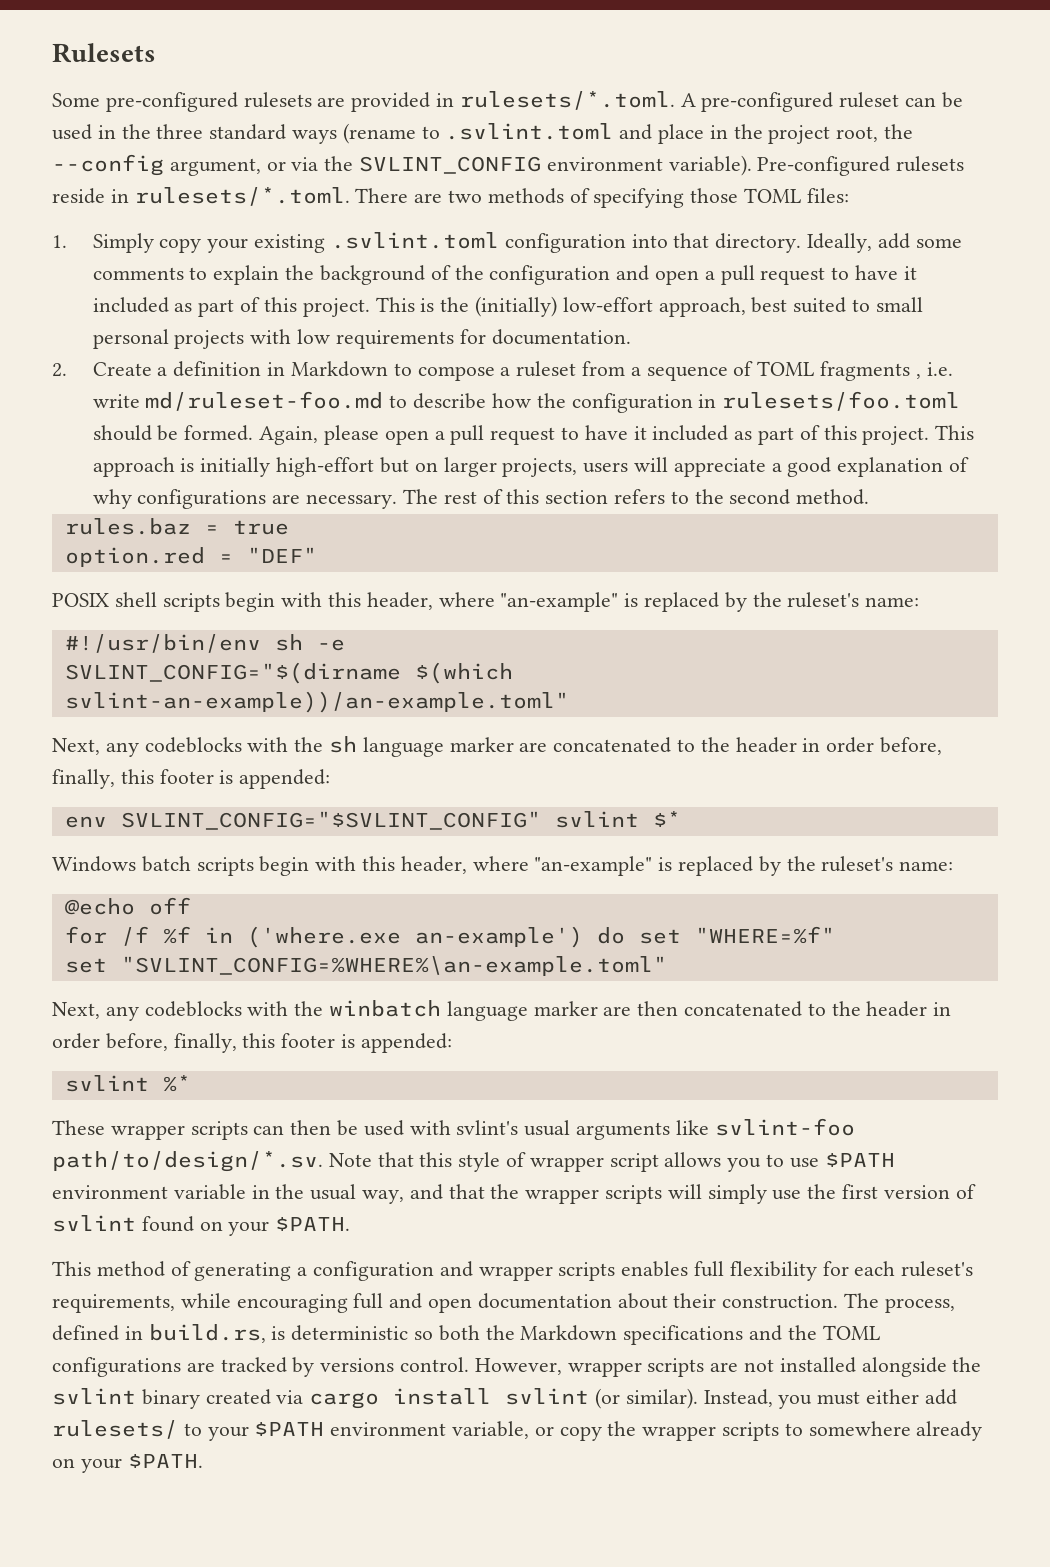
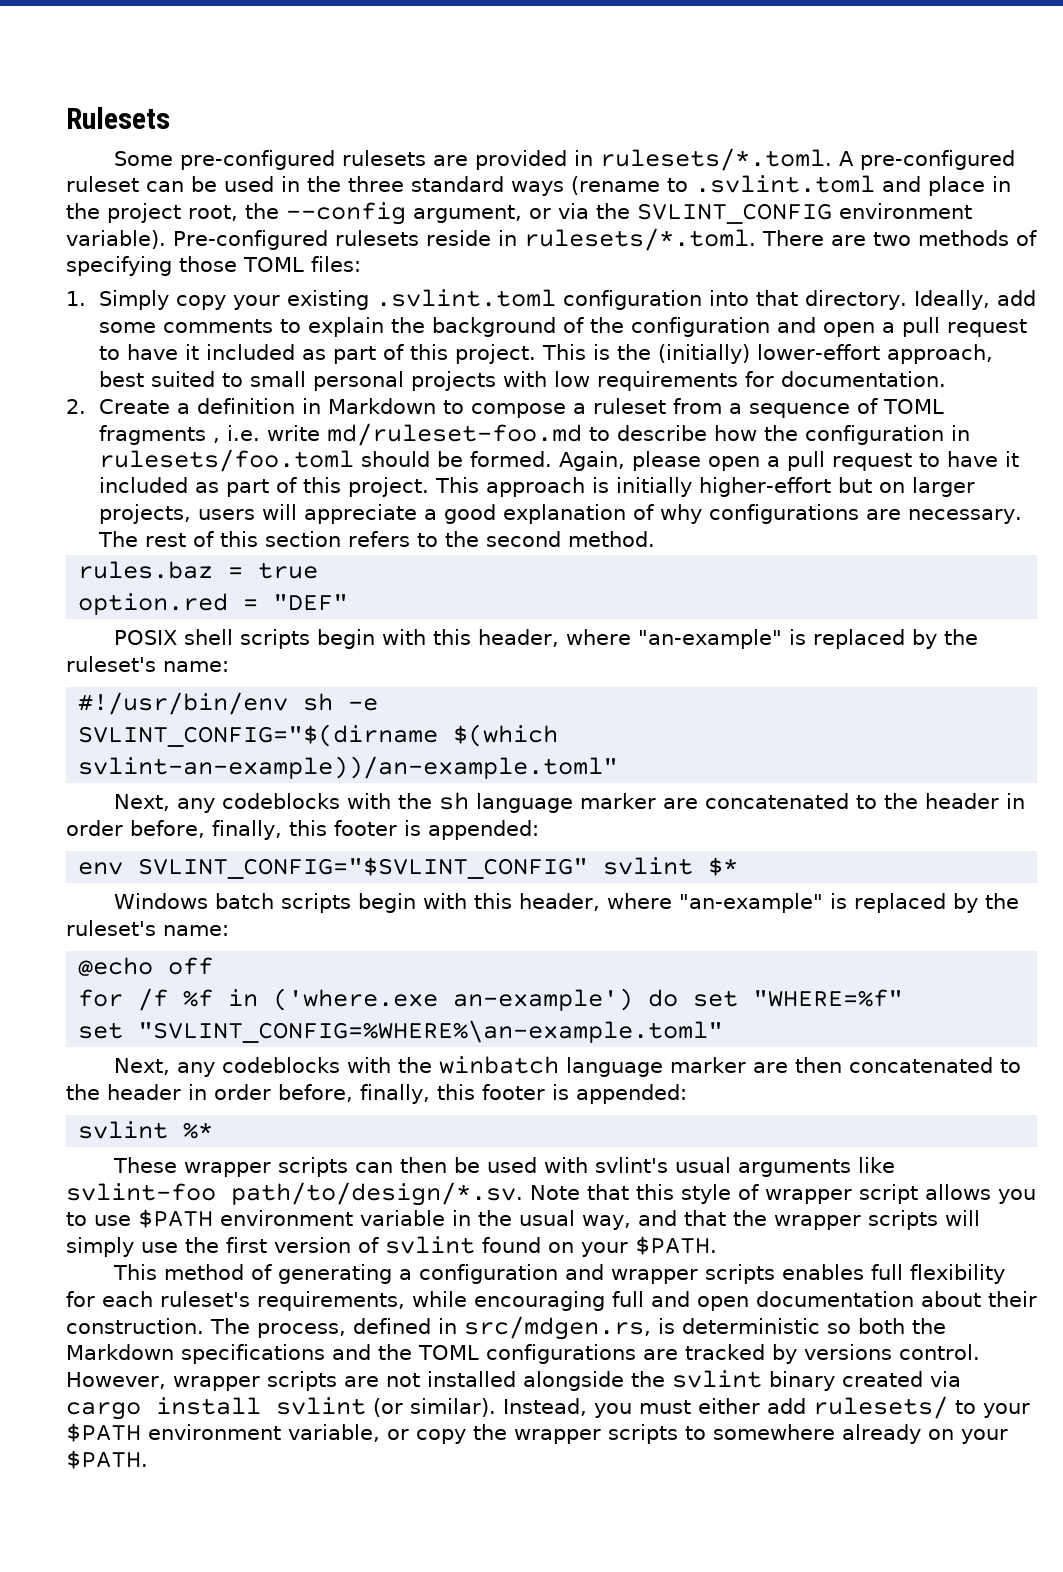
[562,297,653,312] low-effort -> [757,344,881,360] lower-effort
[276,457,375,477] high-effort -> [699,477,832,497] higher-effort
[148,1324,266,1343] build.rs, -> [464,1316,651,1340] src/mdgen.rs,

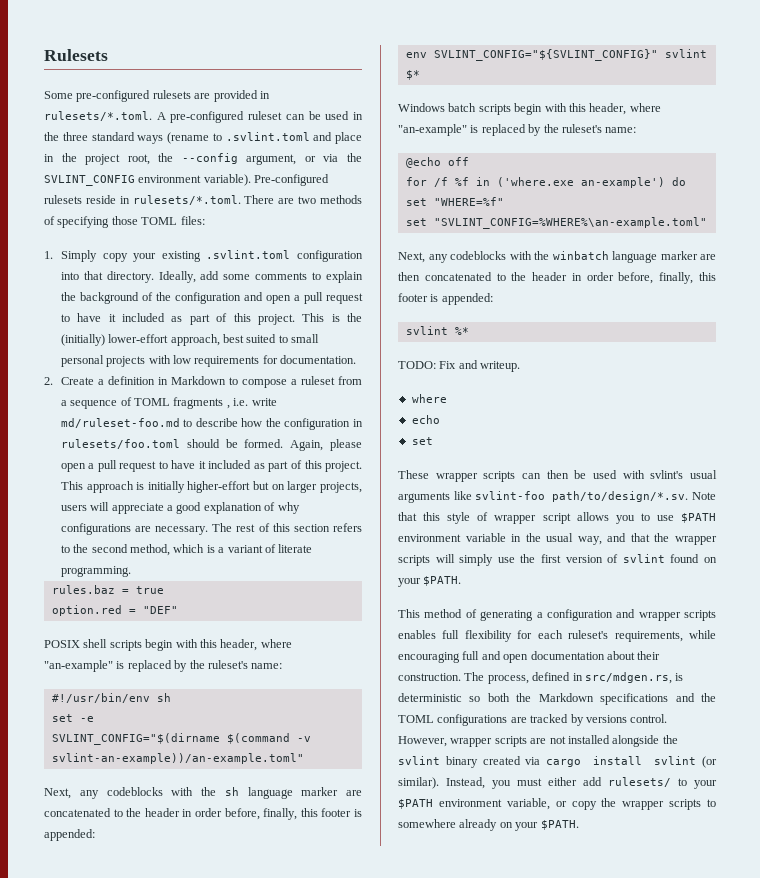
[568,531,656,547] method. -> [130,544,313,556] [60,566,131,577] method, which is a variant of literate programming.
(334, 702) none -> [51,714,73,722] // set
[453,724,559,747] $(which -> [226,733,311,744] $(command -v
[138,857,589,879] SVLINT_CONFIG="$SVLINT_CONFIG" -> [433,49,658,61] SVLINT_CONFIG="${SVLINT_CONFIG}"
(214, 1130) none -> [398,360,521,372] [411,394,447,403] [411,415,440,424] [411,437,433,445] // TODO: Fix and writeup. // where // echo // set

